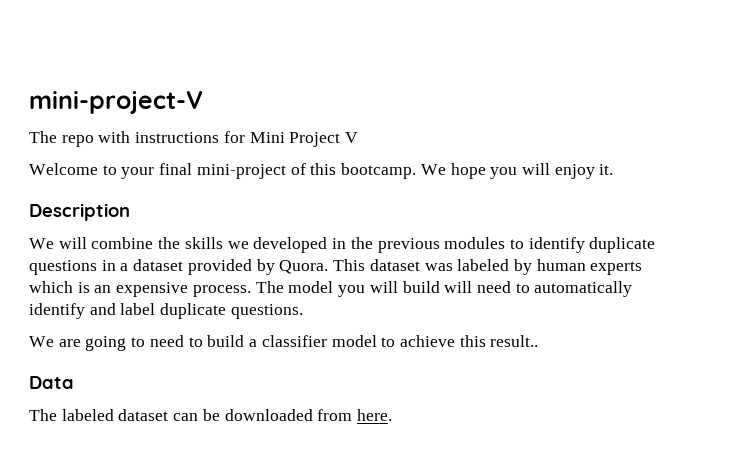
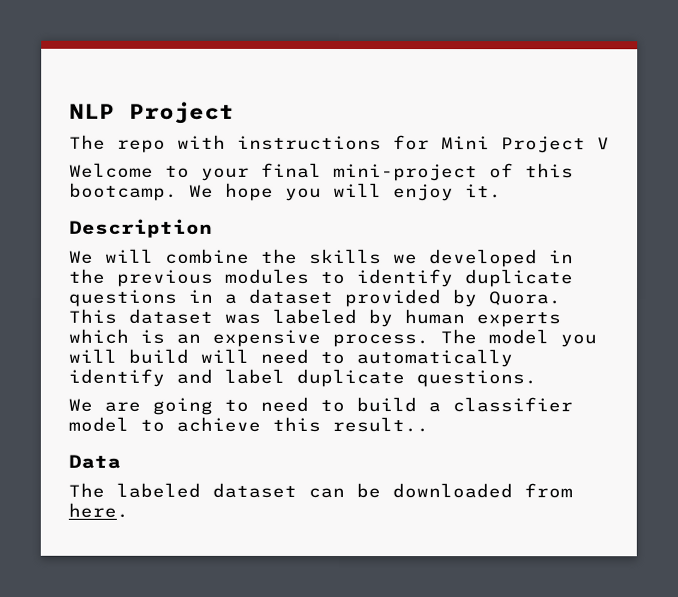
[29,91,203,114] mini-project-V -> [69,101,235,124] NLP Project

